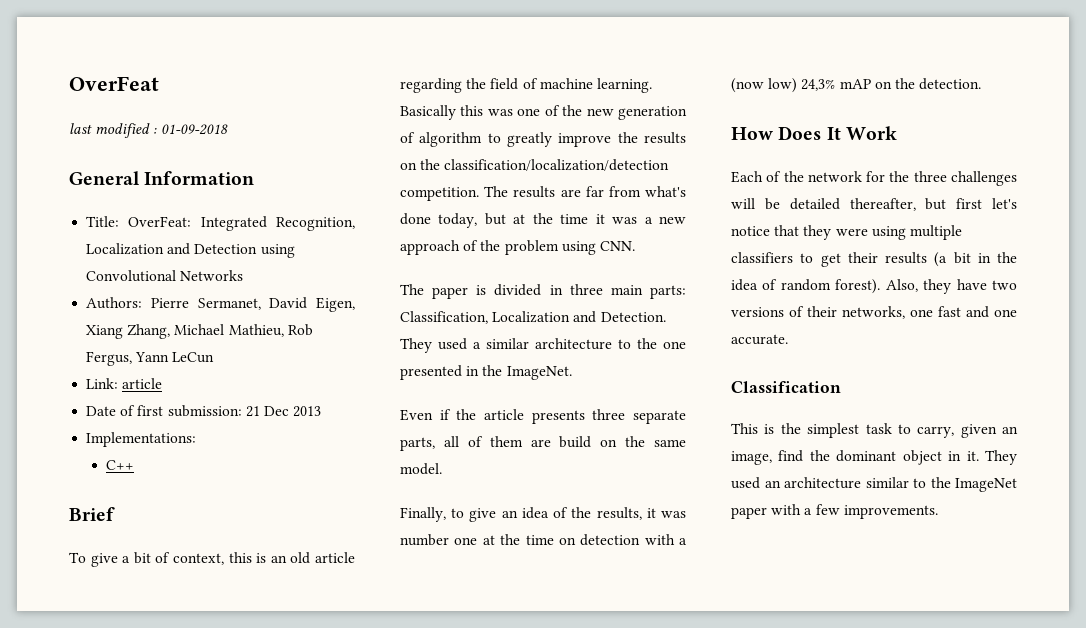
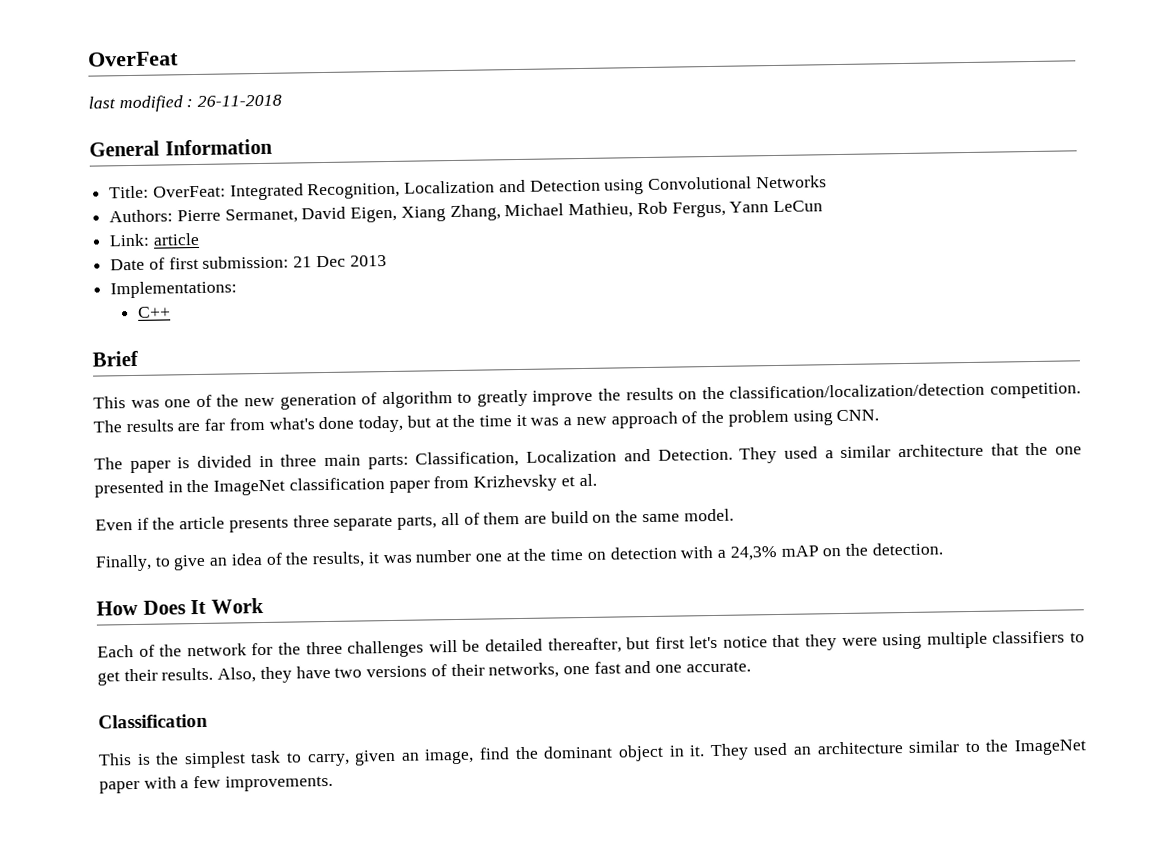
[160,124,228,135] 01-09-2018 -> [197,94,283,107] 26-11-2018
[69,552,355,567] [400,78,652,93] [400,105,484,120] To give a bit of context, this is an old article regarding the field of machine learning. Basically this -> [93,396,126,409] This
[618,339,631,349] to -> [990,443,1019,456] that
[506,366,572,380] ImageNet. -> [213,473,597,496] ImageNet classification paper from Krizhevsky et al.
[731,78,798,93] (now low) -> (727, 553) none
[885,252,1017,267] [731,279,881,294] results (a bit in the idea of random forest). -> [161,667,214,681] results.

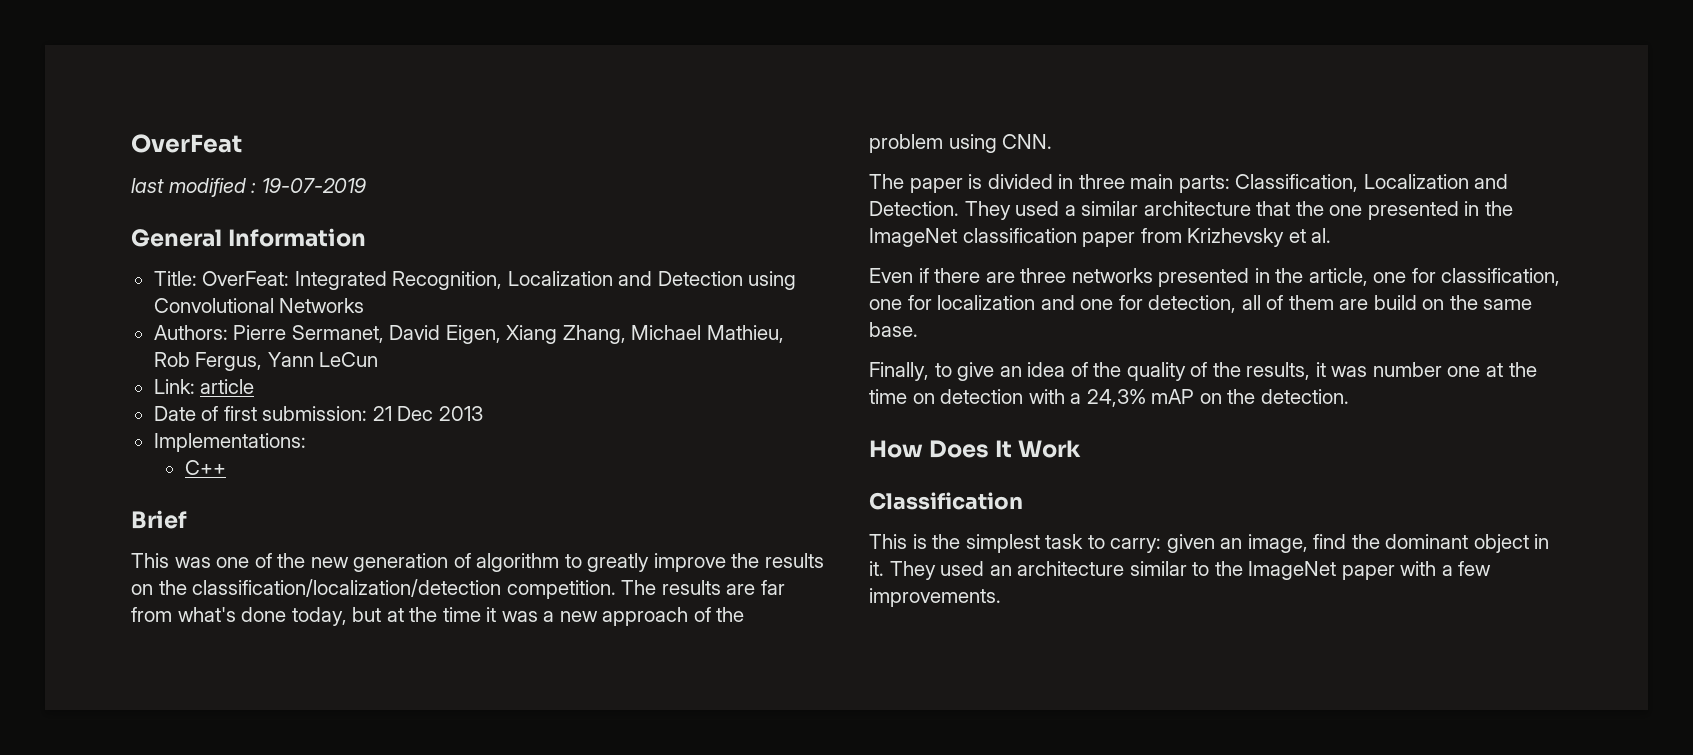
[197,94,283,107] 26-11-2018 -> [261,178,367,193] 19-07-2019
[152,514,438,533] the article presents three separate parts, -> [934,268,1561,287] [869,295,1237,313] there are three networks presented in the article, one for classification, one for localization and one for detection,
[683,508,734,522] model. -> [869,322,918,337] base.
(309, 558) none -> [1126,362,1241,381] quality of the
[97,630,1086,658] [97,660,751,686] // Each of the network for the three challenges will be detailed thereafter, but first let's notice that they were using multiple classifiers to get their results. Also, they have two versions of their networks, one fast and one accurate. -> (1082, 449) none
[306,753,350,767] carry, -> [1110,538,1162,553] carry:

